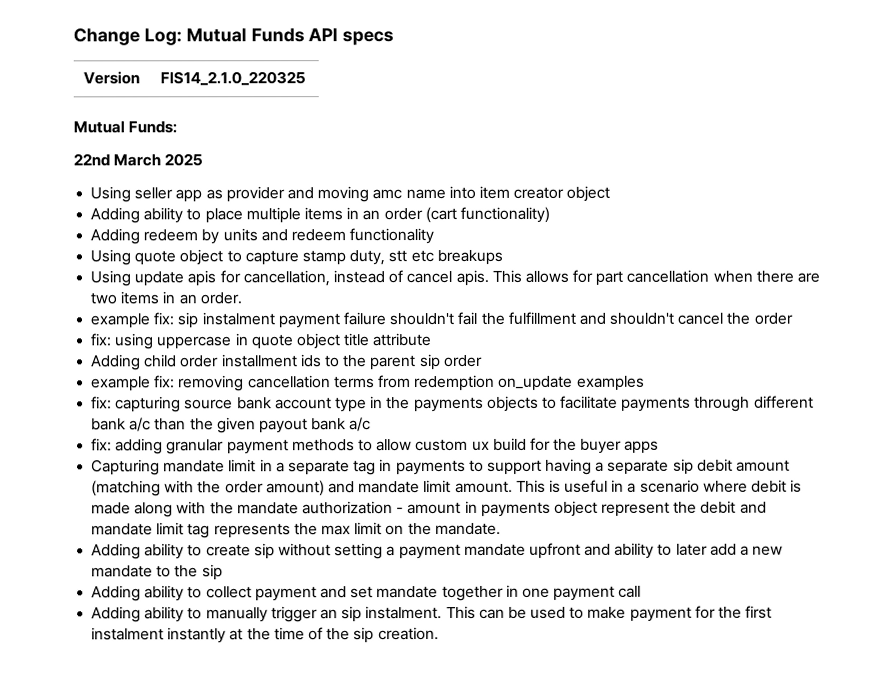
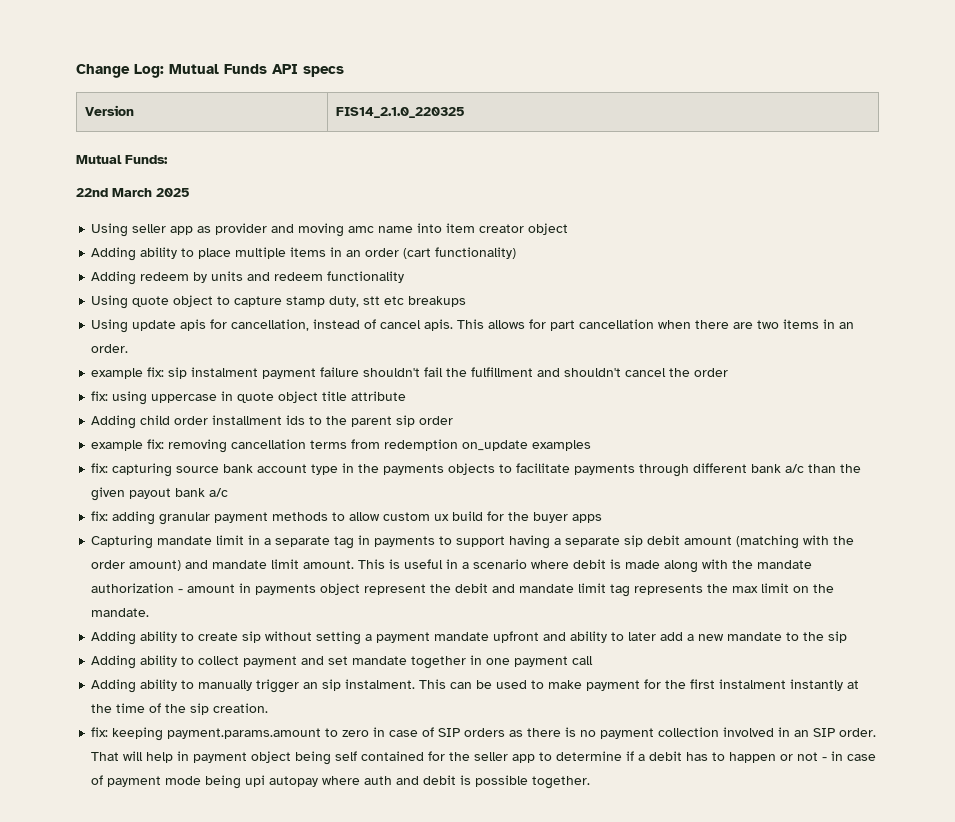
(439, 634) none -> [91,727,877,741] [91,751,877,765] [91,775,591,789] // fix: keeping payment.params.amount to zero in case of SIP orders as there is no payment collection involved in an SIP order. That will help in payment object being self contained for the seller app to determine if a debit has to happen or not - in case of payment mode being upi autopay where auth and debit is possible together.

